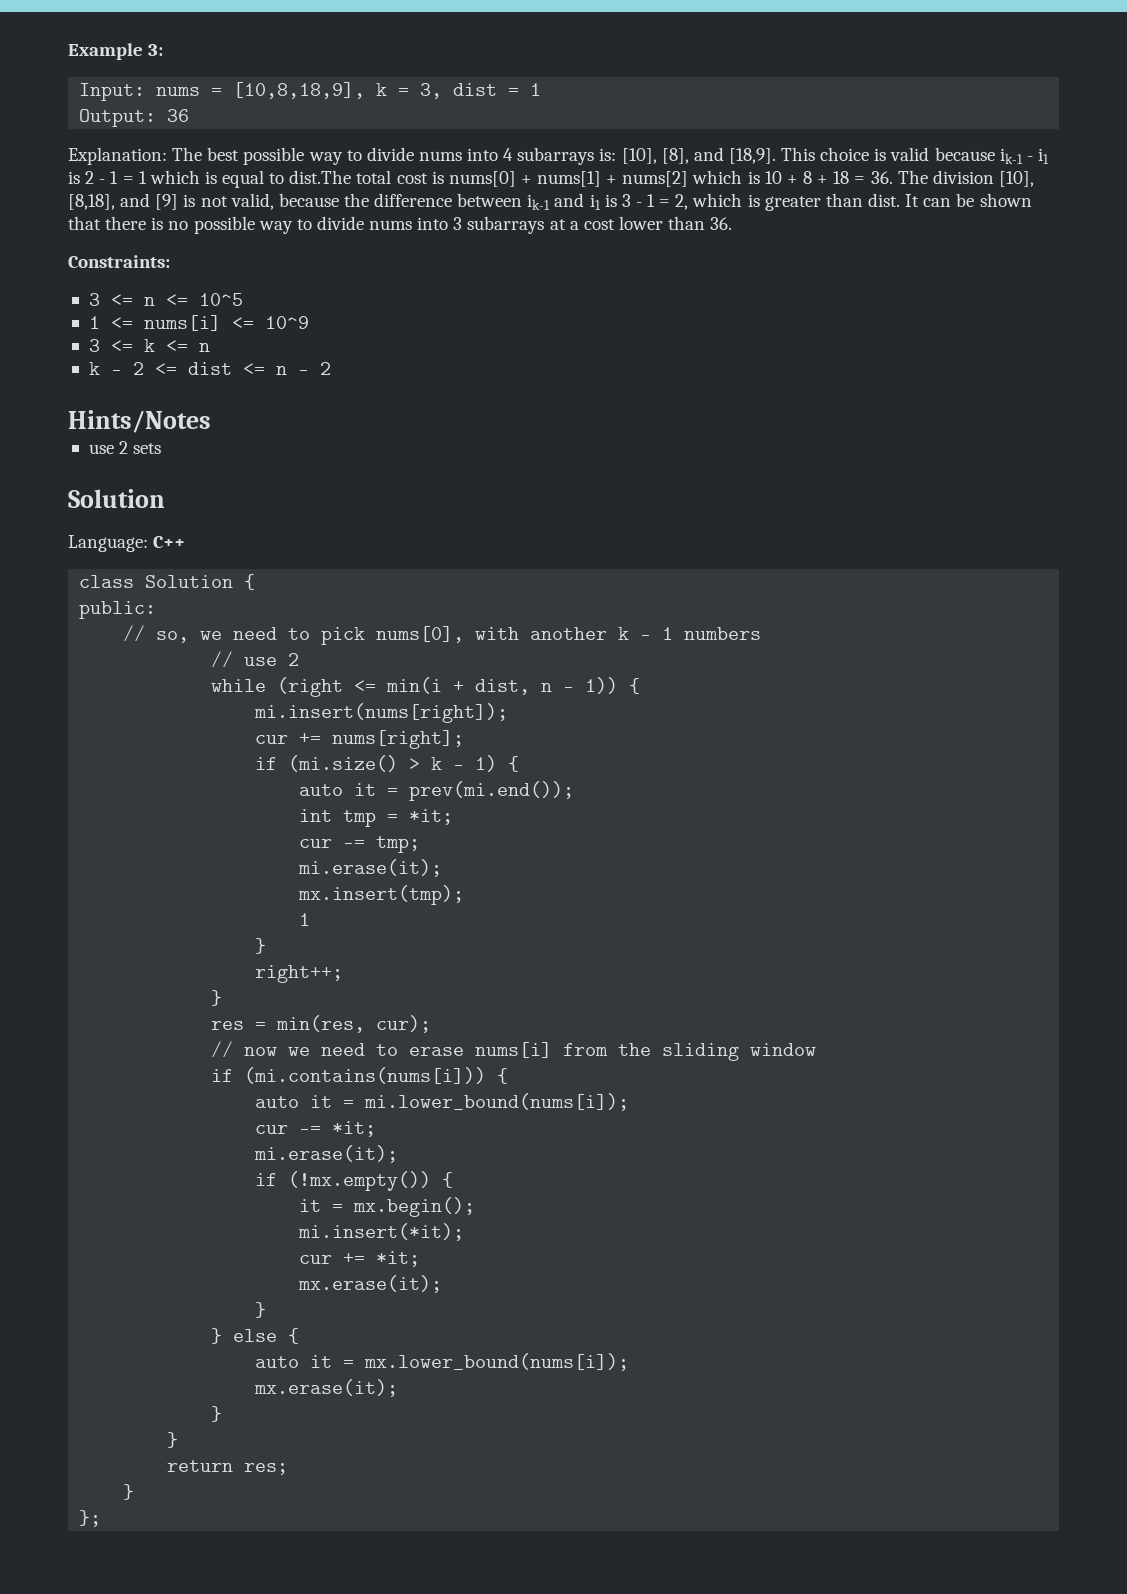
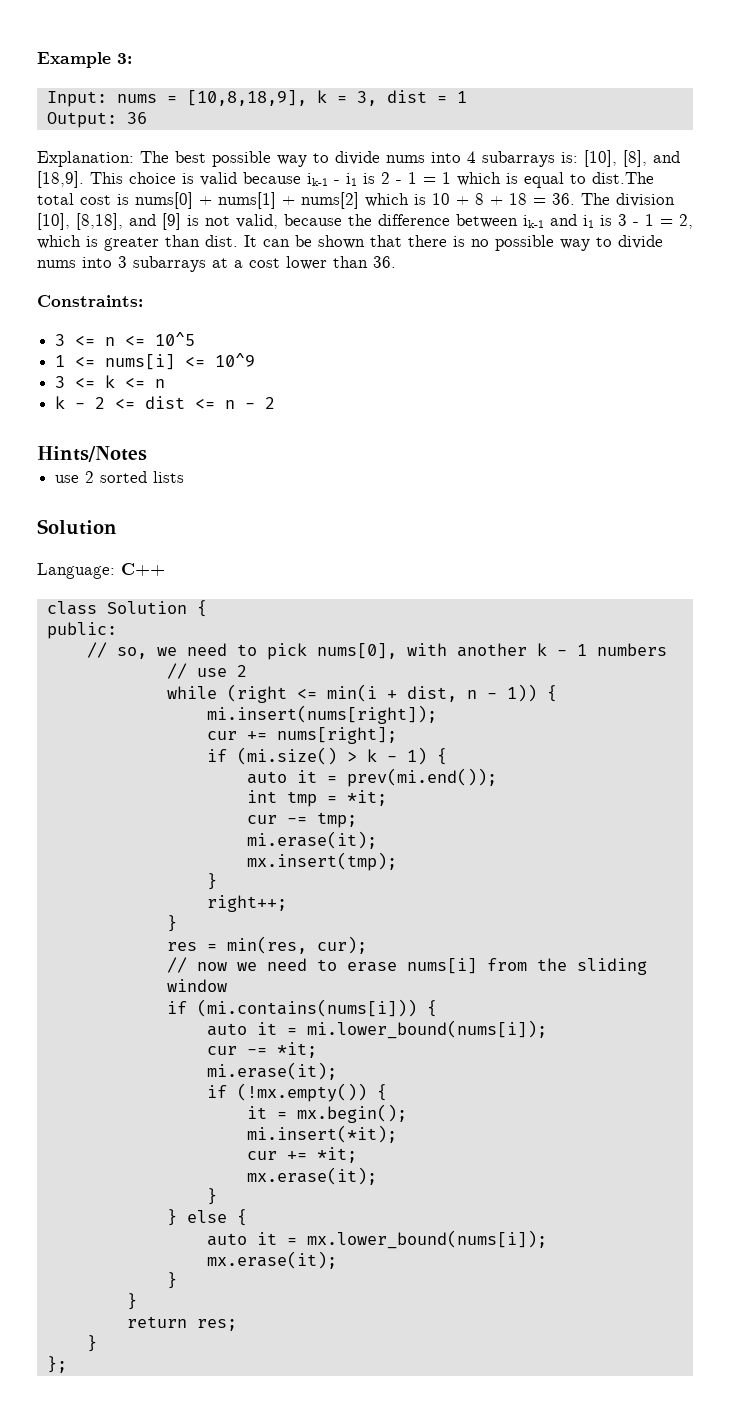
[133,443,162,454] sets -> [100,471,185,483] sorted lists
[299,913,311,926] // 1 -> (397, 861) none

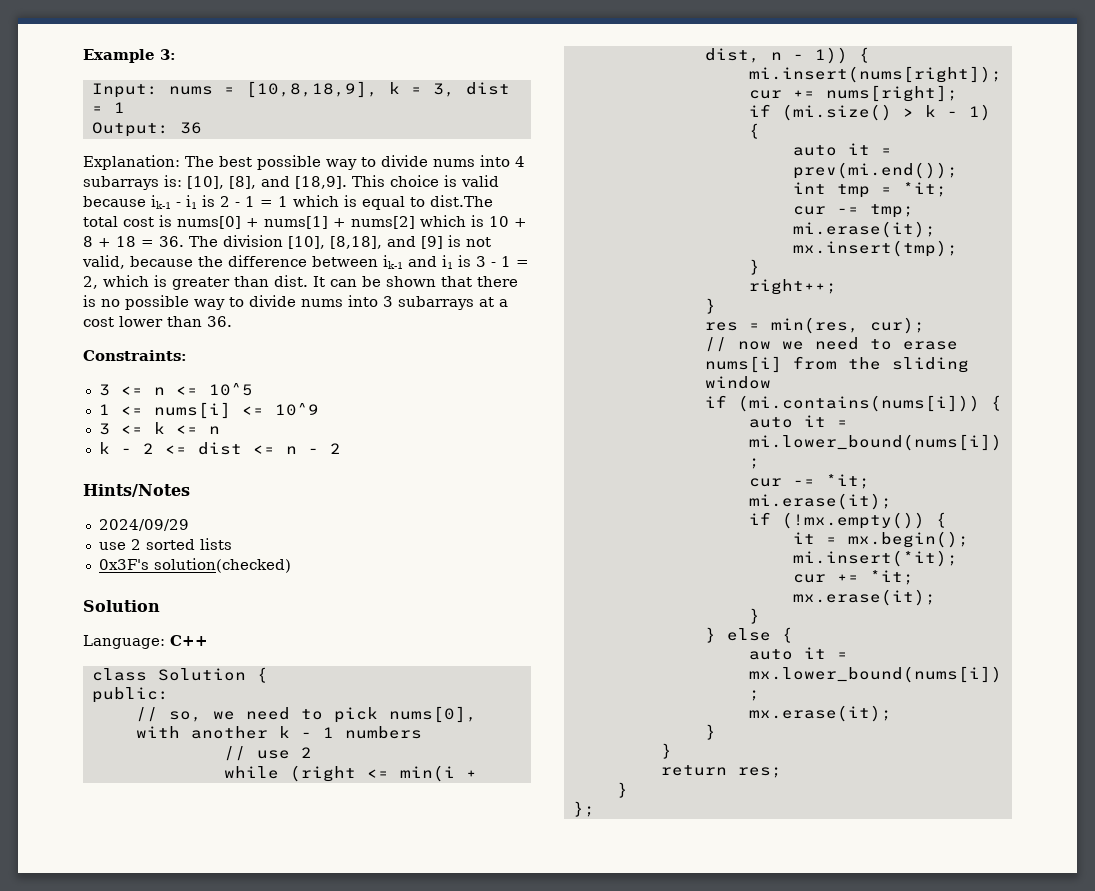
(147, 454) none -> [98,519,189,531] // 2024/09/29
(185, 477) none -> [98,558,291,573] // 0x3F's solution(checked)

